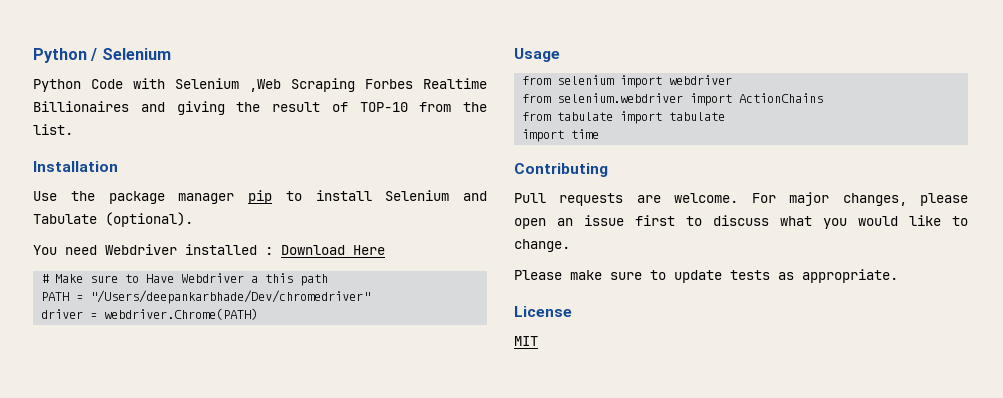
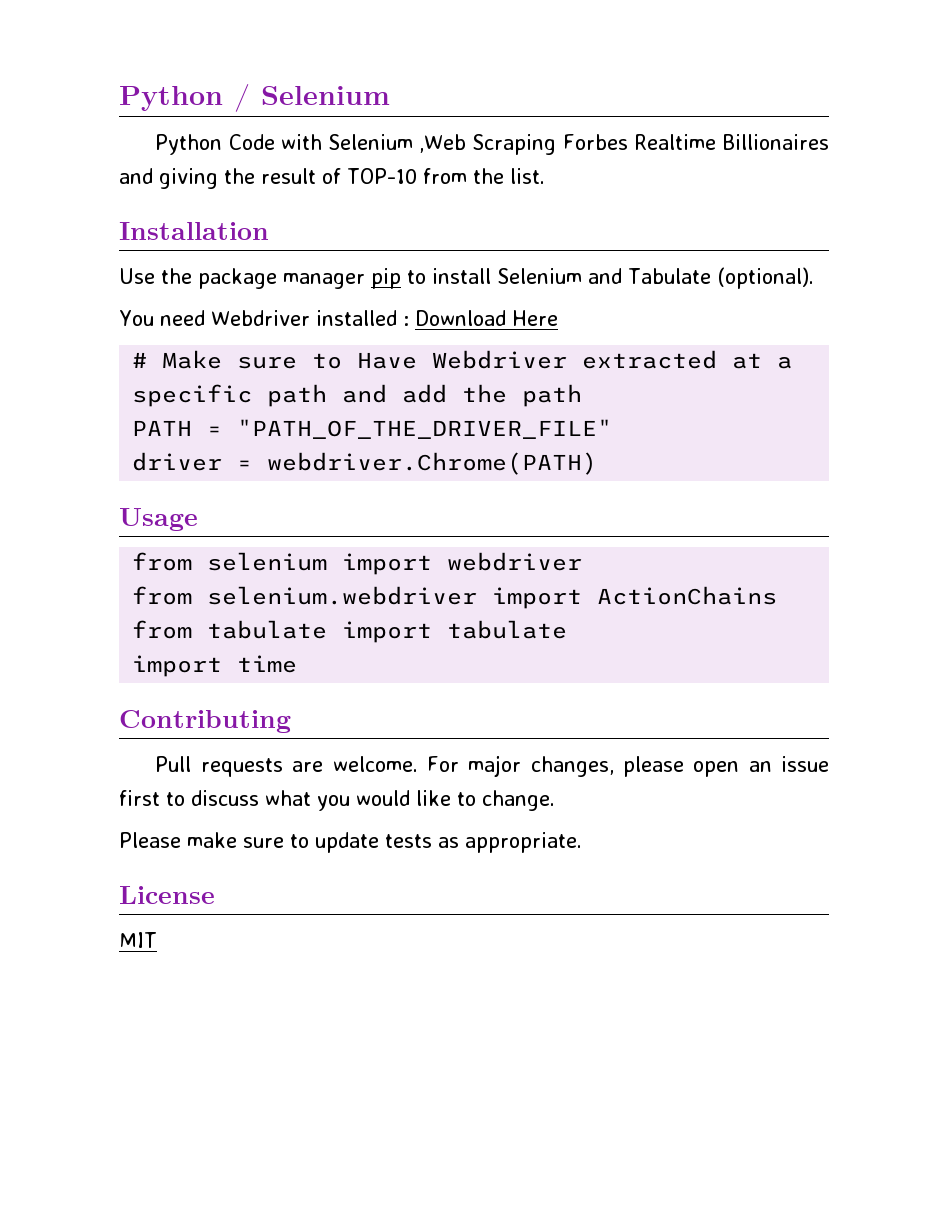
[251,273,294,283] a this -> [582,350,793,369] [132,384,508,407] extracted at a specific path and add the
[90,290,371,304] "/Users/deepankarbhade/Dev/chromedriver" -> [237,419,613,439] "PATH_OF_THE_DRIVER_FILE"

